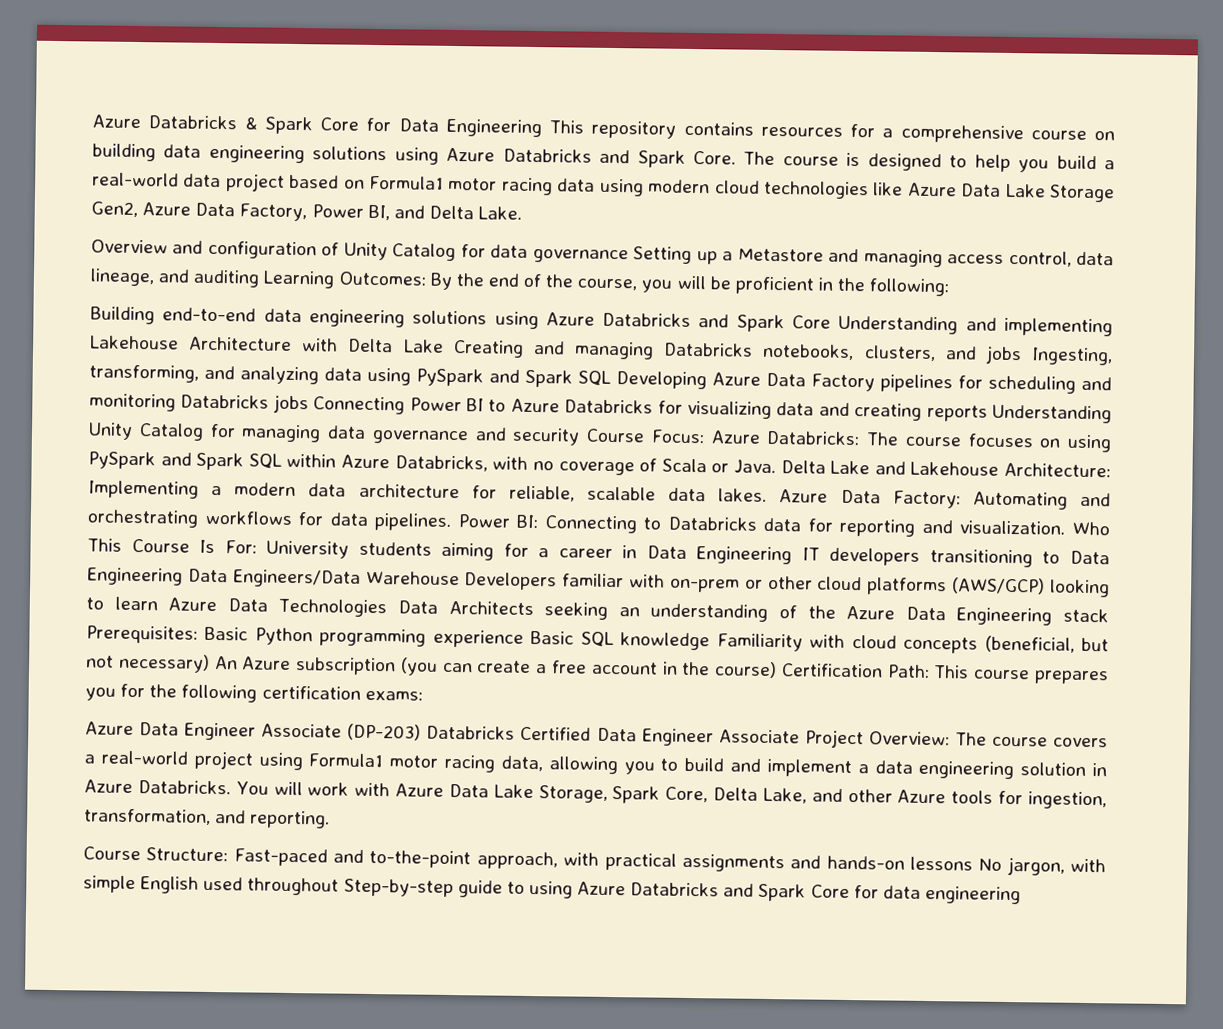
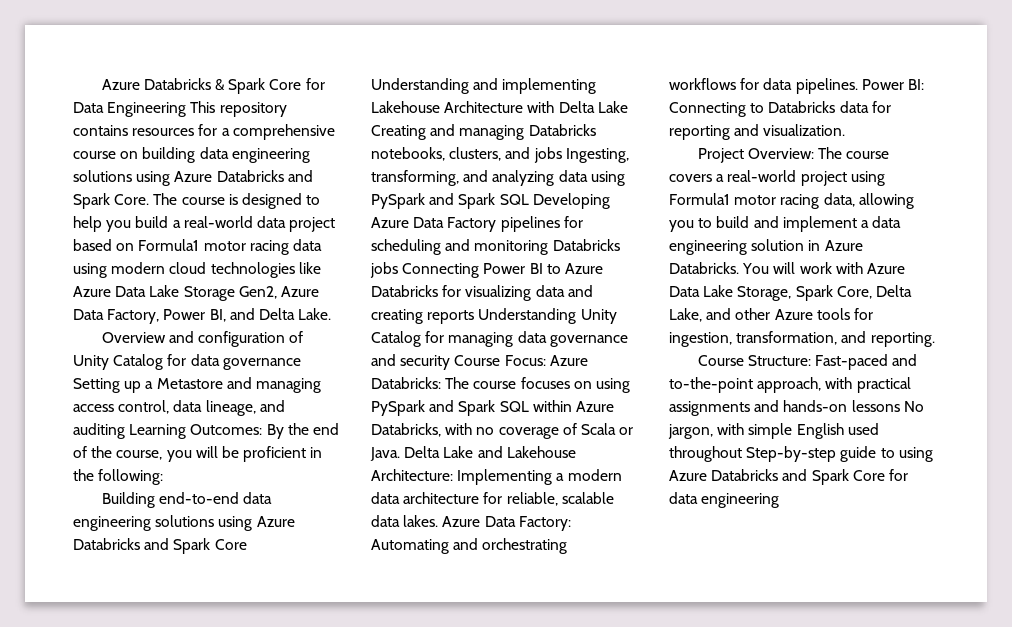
[1071,521,1110,536] [87,538,1110,568] [87,567,1111,598] [86,596,1109,626] [86,625,1109,654] [86,653,1110,685] [85,683,423,703] [85,721,800,747] Who This Course Is For: University students aiming for a career in Data Engineering IT developers transitioning to Data Engineering Data Engineers/Data Warehouse Developers familiar with on-prem or other cloud platforms (AWS/GCP) looking to learn Azure Data Technologies Data Architects seeking an understanding of the Azure Data Engineering stack Prerequisites: Basic Python programming experience Basic SQL knowledge Familiarity with cloud concepts (beneficial, but not necessary) An Azure subscription (you can create a free account in the course) Certification Path: This course prepares you for the following certification exams: // Azure Data Engineer Associate (DP-203) Databricks Certified Data Engineer Associate -> (846, 130) //

